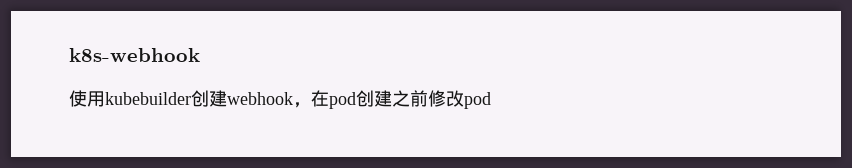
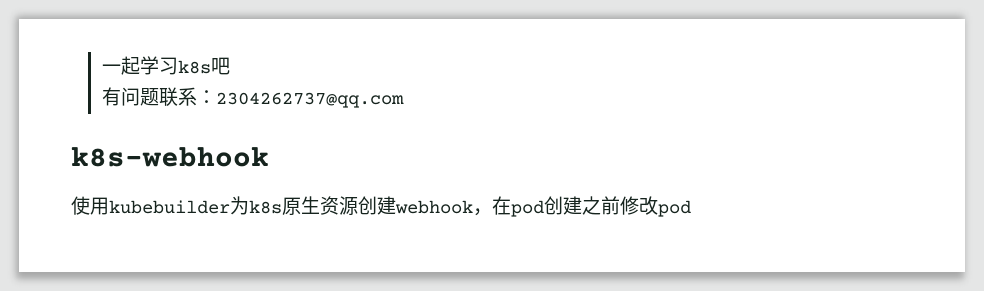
(69, 55) none -> [101,56,230,75] [101,87,404,108] 一起学习k8s吧 // 有问题联系：2304262737@qq.com //
(191, 98) none -> [230,196,358,216] 为k8s原生资源

